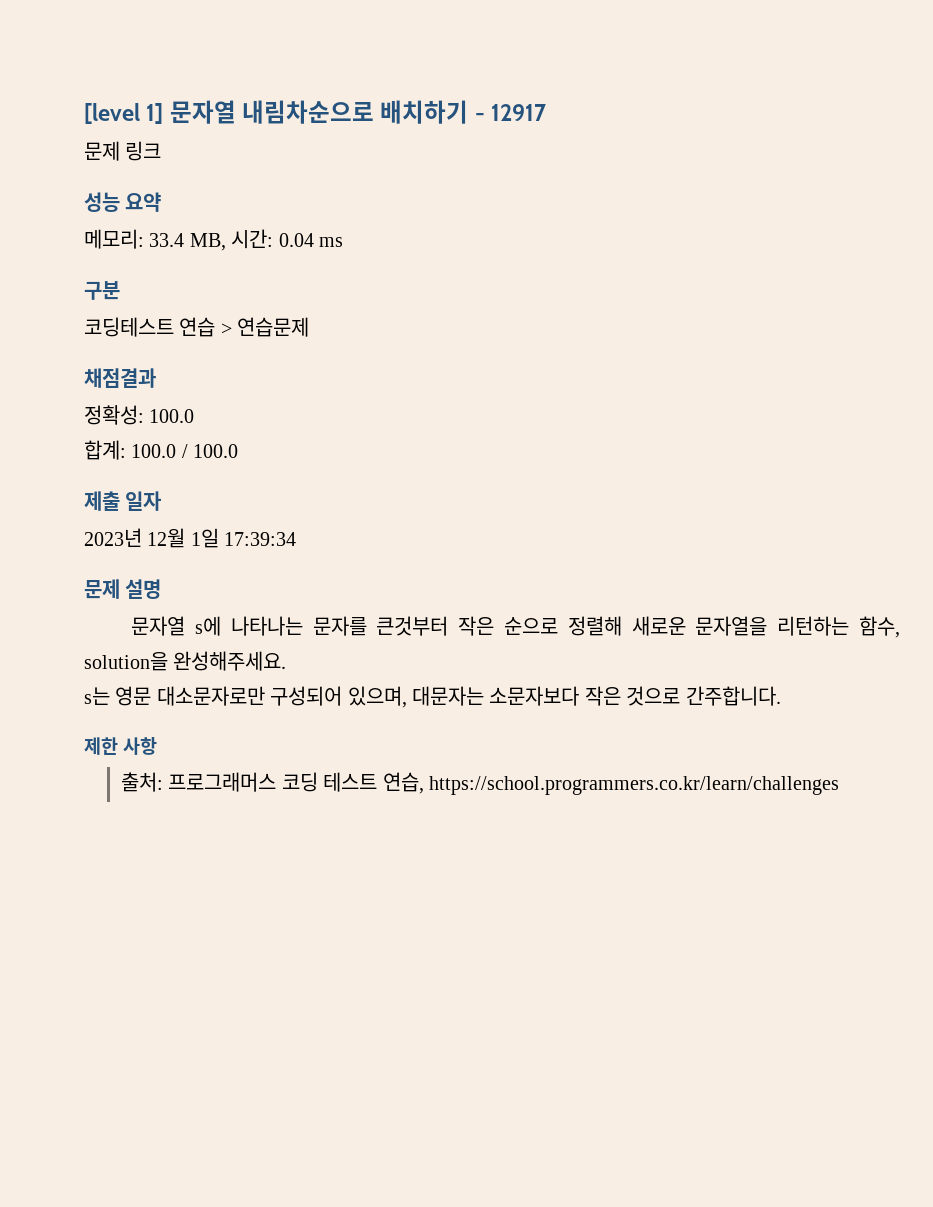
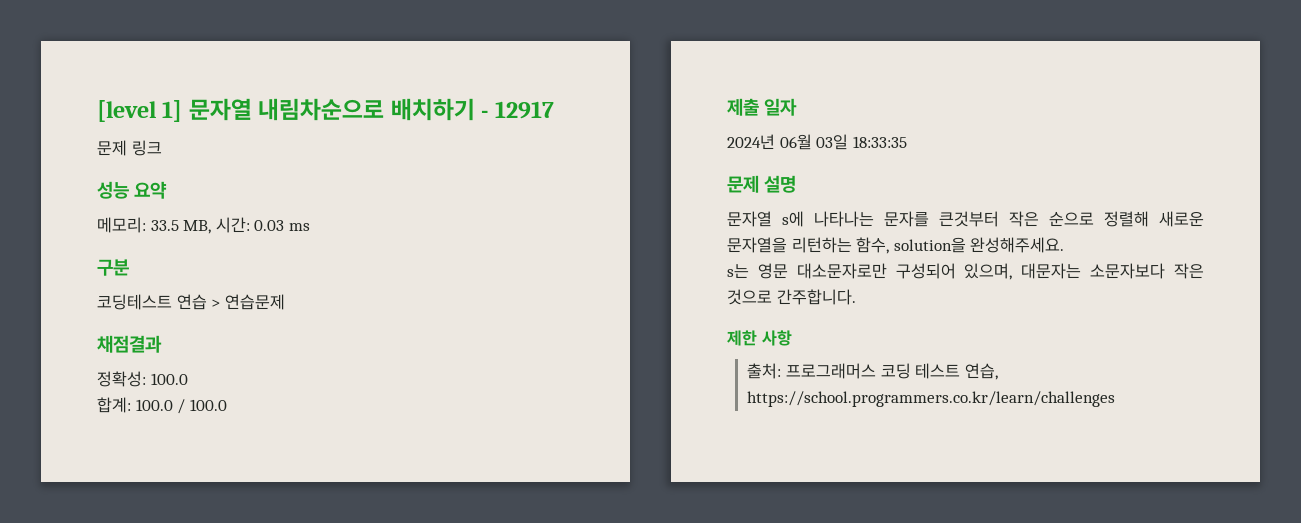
[149,233,185,247] 33.4 -> [150,220,179,231] 33.5
[278,233,314,247] 0.04 -> [254,220,285,231] 0.03
[84,528,297,548] 2023년 12월 1일 17:39:34 -> [727,134,907,150] 2024년 06월 03일 18:33:35

